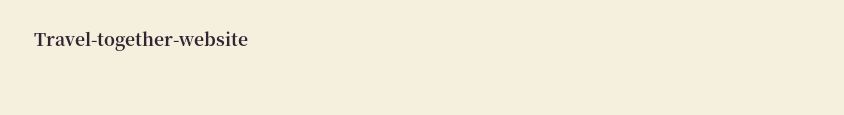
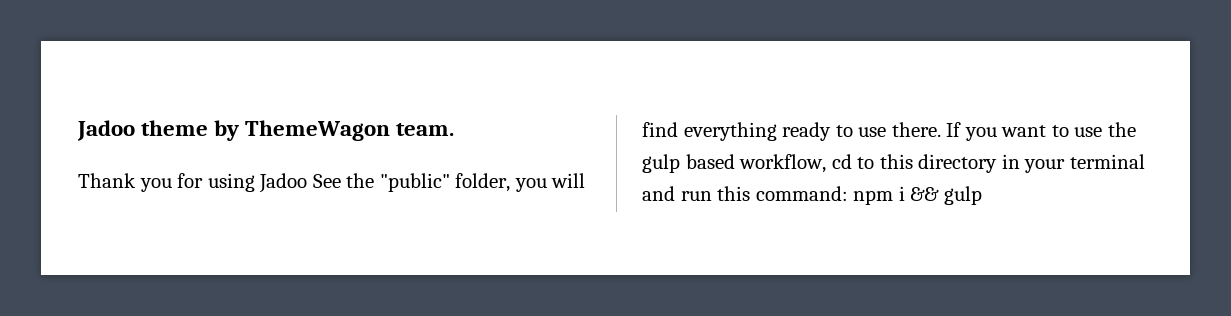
[34,31,248,51] Travel-together-website -> [77,120,455,141] [78,173,586,193] [642,122,1136,141] [642,154,1145,173] [642,186,982,205] Jadoo theme by ThemeWagon team. // Thank you for using Jadoo See the "public" folder, you will find everything ready to use there. If you want to use the gulp based workflow, cd to this directory in your terminal and run this command: npm i && gulp

